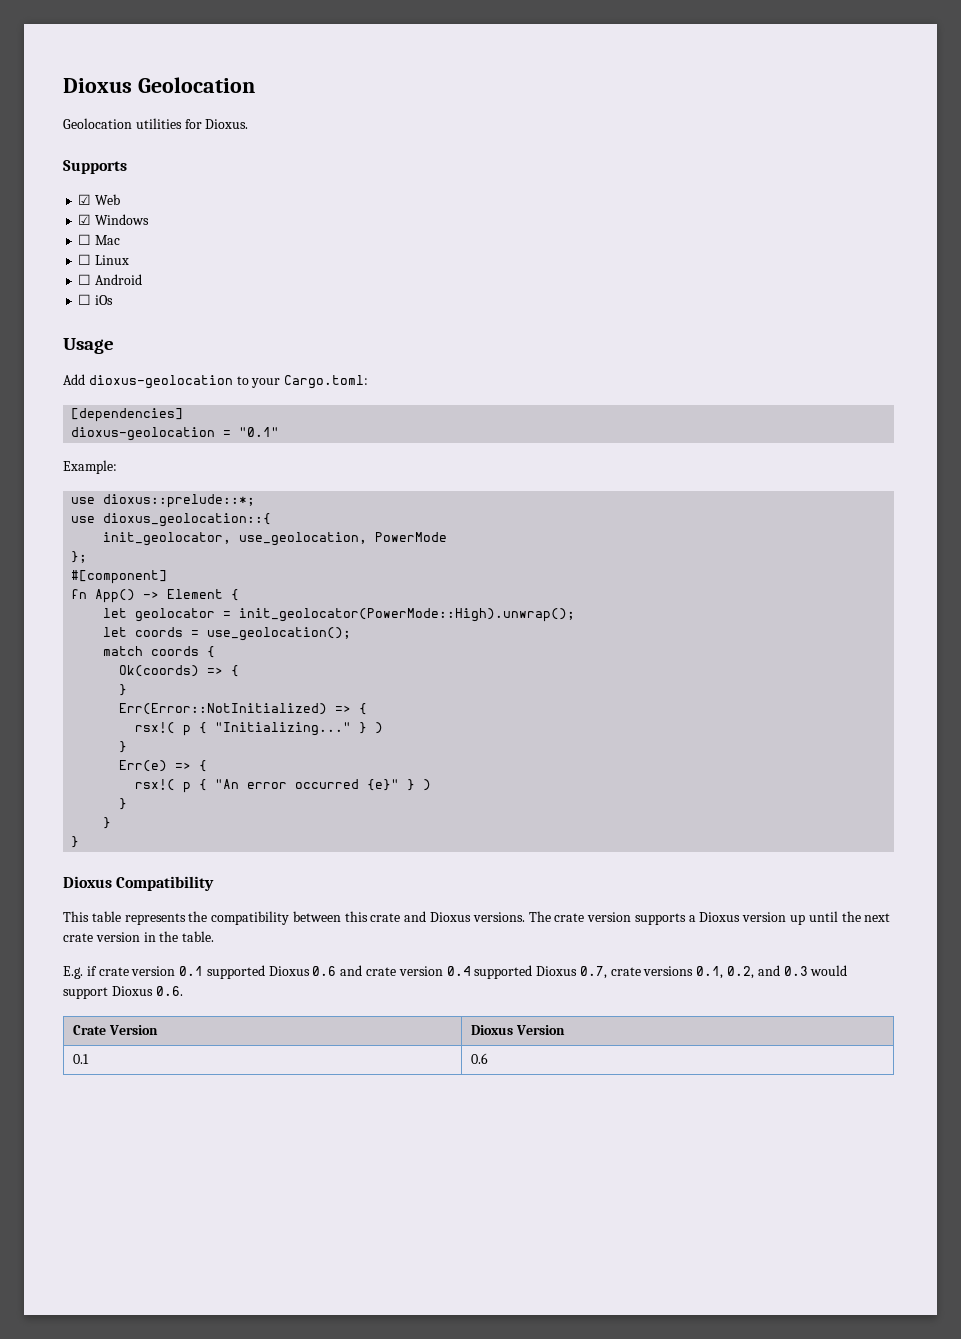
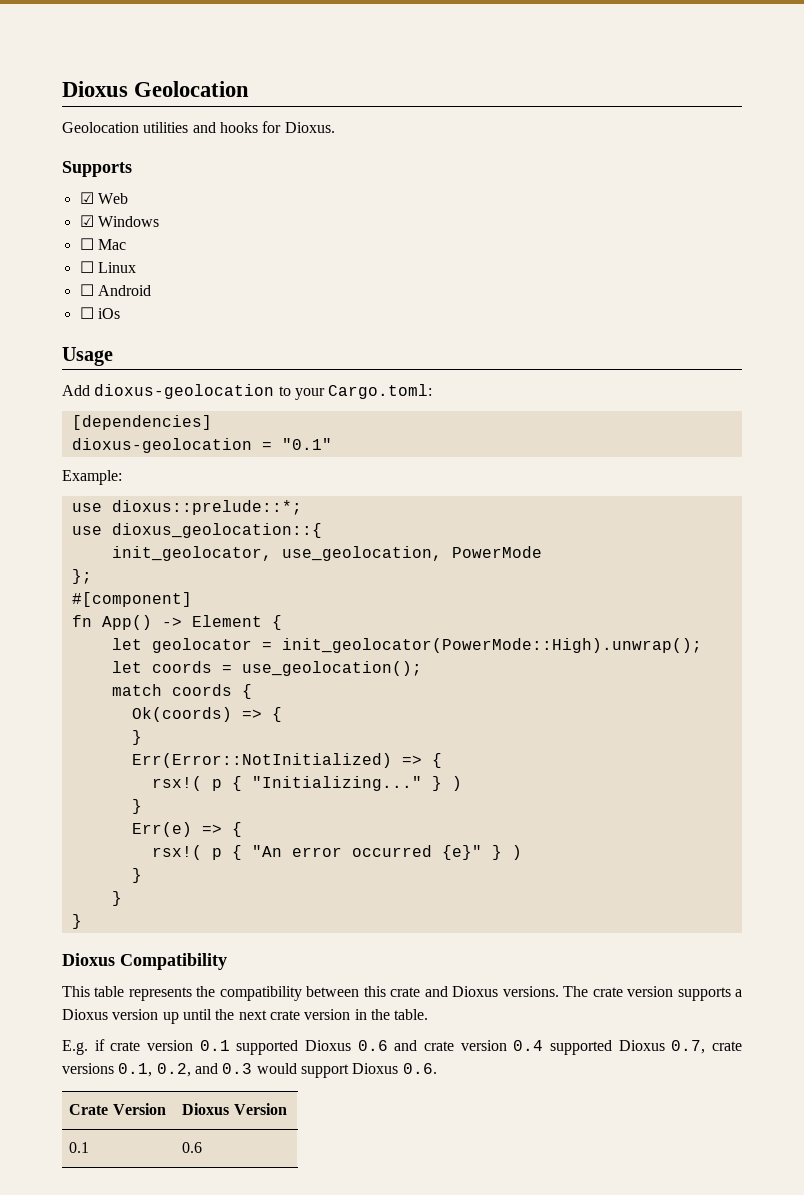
(182, 123) none -> [192,122,258,133] and hooks

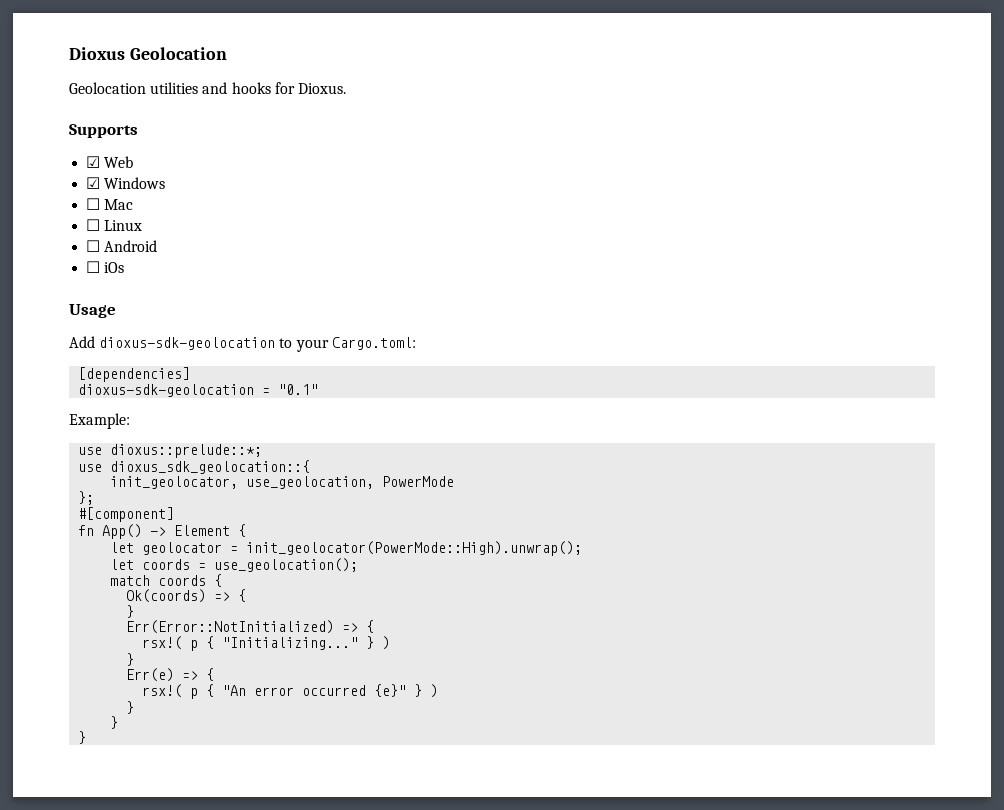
[94,384,275,399] dioxus-geolocation -> [99,337,276,350] dioxus-sdk-geolocation
[71,438,252,453] dioxus-geolocation -> [78,384,255,397] dioxus-sdk-geolocation
[111,523,322,538] dioxus_geolocation::{ -> [110,460,311,474] dioxus_sdk_geolocation::{
[62,953,227,970] [62,986,743,1001] [62,1009,429,1024] [62,1039,742,1055] [62,1063,437,1078] [69,1103,166,1115] [182,1103,287,1115] [69,1142,90,1153] [182,1142,203,1153] // Dioxus Compatibility // This table represents the compatibility between this crate and Dioxus versions. The crate version supports a Dioxus version up until the next crate version in the table. // E.g. if crate version 0.1 supported Dioxus 0.6 and crate version 0.4 supported Dioxus 0.7, crate versions 0.1, 0.2, and 0.3 would support Dioxus 0.6. // Crate Version | Dioxus Version // 0.1 | 0.6 -> (87, 737) none

